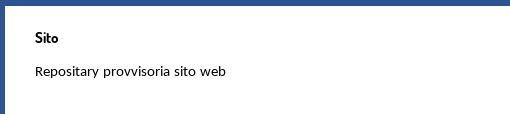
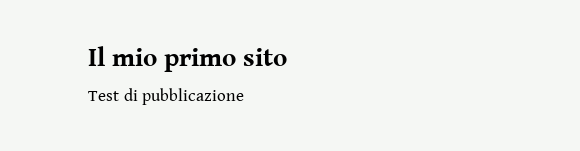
[35,32,58,43] [35,66,226,78] Sito // Repositary provvisoria sito web -> [88,46,288,72] [88,88,245,105] Il mio primo sito // Test di pubblicazione

